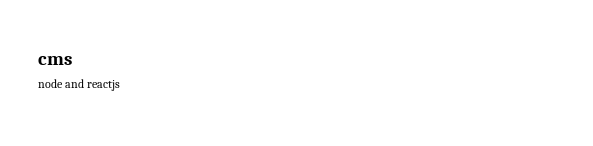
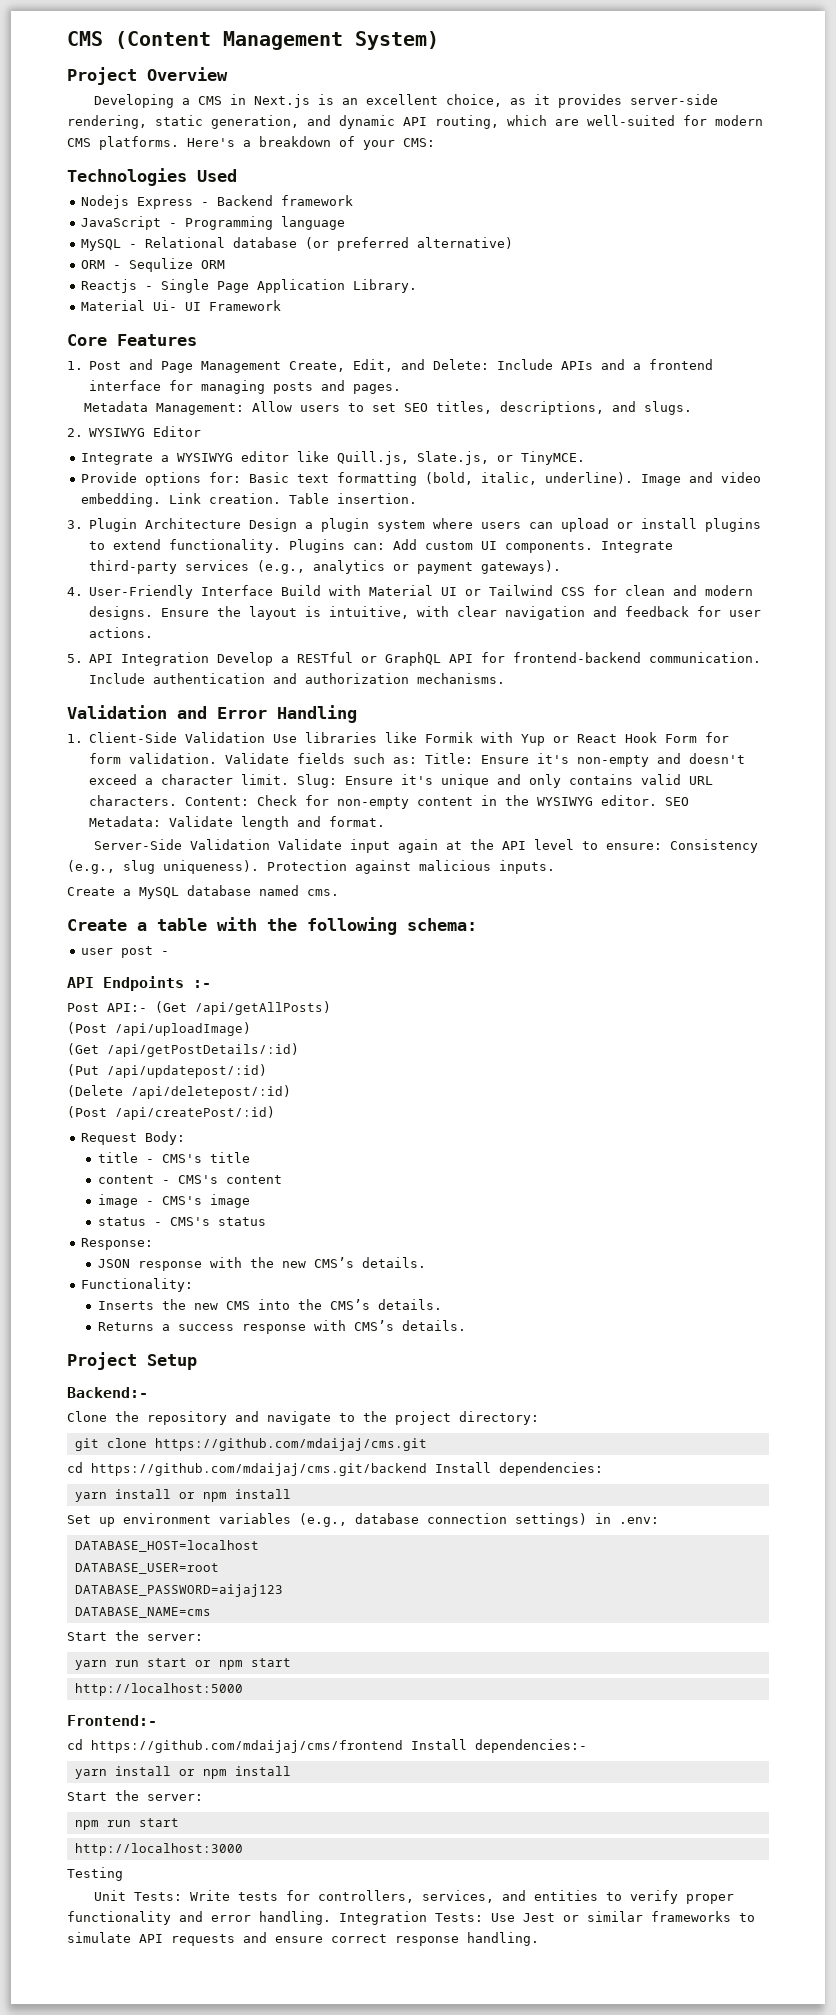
[38,56,72,65] [38,79,121,91] cms // node and reactjs -> [67,31,439,50] [67,67,228,85] [93,94,718,108] [67,115,763,129] [67,136,435,150] [67,168,237,186] [80,195,353,209] [80,216,345,230] [80,237,513,251] [80,258,225,272] [80,279,417,293] [80,300,281,311] [67,334,197,346] [67,359,714,373] [89,380,402,394] [83,401,692,415] [67,426,202,437] [80,451,585,465] [80,472,761,486] [80,493,417,507] [67,518,762,532] [89,539,674,553] [89,560,562,574] [67,585,754,599] [89,606,762,620] [89,627,154,638] [67,652,762,666] [89,673,506,684] [67,705,357,723] [67,732,730,746] [89,753,746,767] [89,774,714,788] [89,795,690,809] [89,816,386,830] [93,839,758,853] [67,860,555,874] [67,885,339,899] [67,917,477,935] [80,946,169,958] [67,976,211,991] [67,1001,331,1015] [67,1022,251,1036] [67,1043,299,1057] [67,1064,267,1078] [67,1085,291,1099] [67,1106,275,1120] [80,1131,185,1145] [97,1152,250,1163] [97,1175,282,1184] [97,1194,250,1208] [97,1217,266,1226] [80,1238,153,1250] [97,1257,426,1271] [80,1278,193,1292] [97,1299,442,1310] [97,1320,466,1334] [67,1352,197,1370] [67,1387,148,1398] [67,1411,539,1425] [74,1438,427,1451] [67,1462,603,1476] [74,1489,291,1502] [67,1513,659,1527] [74,1540,259,1552] [74,1563,219,1574] [74,1584,283,1597] [74,1607,211,1618] [67,1630,203,1641] [74,1658,291,1670] [74,1683,243,1696] [67,1715,157,1726] [67,1739,587,1753] [74,1766,291,1779] [67,1790,203,1801] [74,1818,179,1830] [74,1843,243,1856] [67,1867,123,1881] [93,1890,734,1904] [67,1911,755,1925] [67,1932,539,1946] CMS (Content Management System) // Project Overview // Developing a CMS in Next.js is an excellent choice, as it provides server-side rendering, static generation, and dynamic API routing, which are well-suited for modern CMS platforms. Here's a breakdown of your CMS: // Technologies Used // Nodejs Express - Backend framework // JavaScript - Programming language // MySQL - Relational database (or preferred alternative) // ORM - Sequlize ORM // Reactjs - Single Page Application Library. // Material Ui- UI Framework // Core Features // 1. Post and Page Management Create, Edit, and Delete: Include APIs and a frontend interface for managing posts and pages. // Metadata Management: Allow users to set SEO titles, descriptions, and slugs. // 2. WYSIWYG Editor // Integrate a WYSIWYG editor like Quill.js, Slate.js, or TinyMCE. // Provide options for: Basic text formatting (bold, italic, underline). Image and video embedding. Link creation. Table insertion. // 3. Plugin Architecture Design a plugin system where users can upload or install plugins to extend functionality. Plugins can: Add custom UI components. Integrate third-party services (e.g., analytics or payment gateways). // 4. User-Friendly Interface Build with Material UI or Tailwind CSS for clean and modern designs. Ensure the layout is intuitive, with clear navigation and feedback for user actions. // 5. API Integration Develop a RESTful or GraphQL API for frontend-backend communication. Include authentication and authorization mechanisms. // Validation and Error Handling // 1. Client-Side Validation Use libraries like Formik with Yup or React Hook Form for form validation. Validate fields such as: Title: Ensure it's non-empty and doesn't exceed a character limit. Slug: Ensure it's unique and only contains valid URL characters. Content: Check for non-empty content in the WYSIWYG editor. SEO Metadata: Validate length and format. // Server-Side Validation Validate input again at the API level to ensure: Consistency (e.g., slug uniqueness). Protection against malicious inputs. // Create a MySQL database named cms. // Create a table with the following schema: // user post - // API Endpoints :- // Post API:- (Get /api/getAllPosts) // (Post /api/uploadImage) // (Get /api/getPostDetails/:id) // (Put /api/updatepost/:id) // (Delete /api/deletepost/:id) // (Post /api/createPost/:id) // Request Body: // title - CMS's title // content - CMS's content // image - CMS's image // status - CMS's status // Response: // JSON response with the new CMS’s details. // Functionality: // Inserts the new CMS into the CMS’s details. // Returns a success response with CMS’s details. // Project Setup // Backend:- // Clone the repository and navigate to the project directory: // git clone https://github.com/mdaijaj/cms.git // cd https://github.com/mdaijaj/cms.git/backend Install dependencies: // yarn install or npm install // Set up environment variables (e.g., database connection settings) in .env: // DATABASE_HOST=localhost // DATABASE_USER=root // DATABASE_PASSWORD=aijaj123 // DATABASE_NAME=cms // Start the server: // yarn run start or npm start // http://localhost:5000 // Frontend:- // cd https://github.com/mdaijaj/cms/frontend Install dependencies:- // yarn install or npm install // Start the server: // npm run start // http://localhost:3000 // Testing // Unit Tests: Write tests for controllers, services, and entities to verify proper functionality and error handling. Integration Tests: Use Jest or similar frameworks to simulate API requests and ensure correct response handling.

